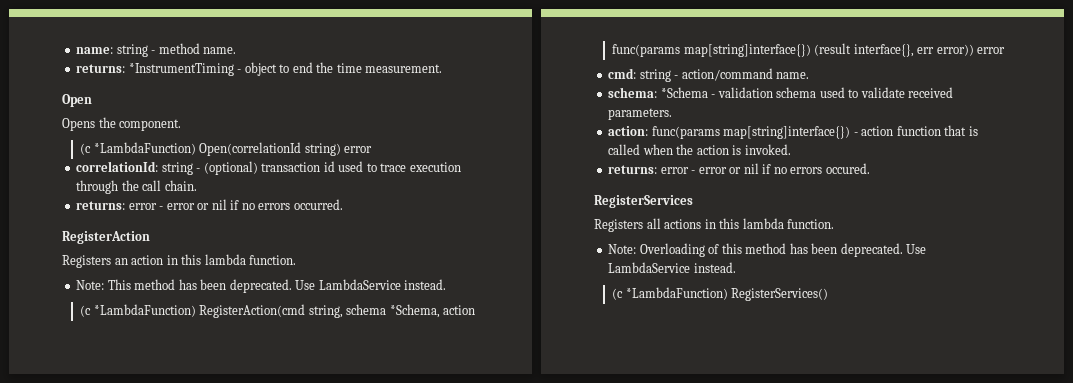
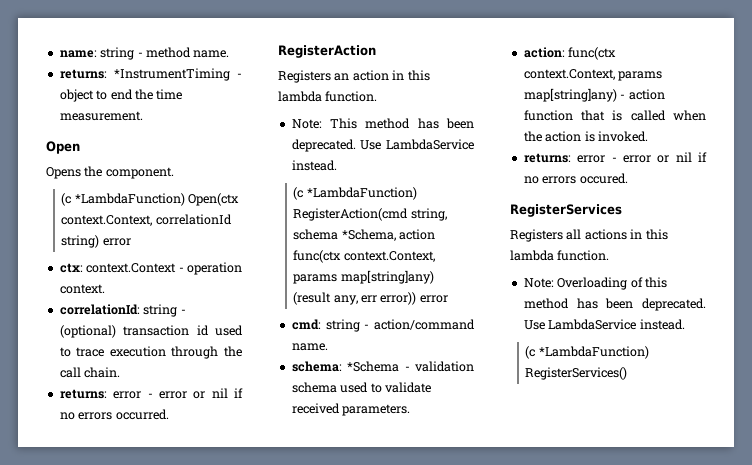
[199,142,302,156] Open(correlationId -> [188,193,240,206] [61,214,232,226] Open(ctx context.Context, correlationId
(373, 149) none -> [59,262,242,275] [59,284,105,294] // ctx: context.Context - operation context.
[612,43,914,57] func(params map[string]interface{}) (result interface{}, -> [293,250,435,263] [293,270,434,284] [293,292,358,305] func(ctx context.Context, params map[string]any) (result any,
[651,126,851,139] func(params map[string]interface{}) -> [568,47,617,60] [523,69,663,81] [523,88,617,102] func(ctx context.Context, params map[string]any)

